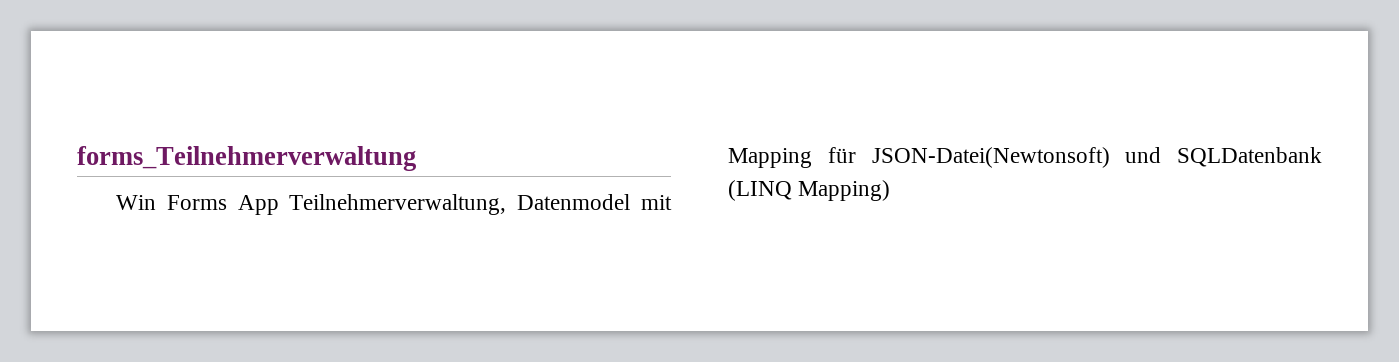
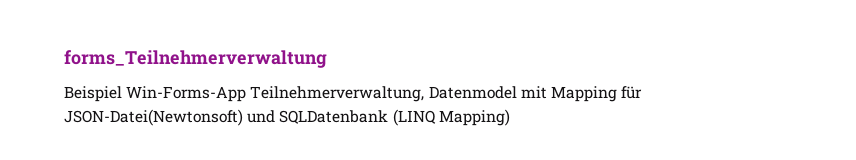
[116,195,279,215] Win Forms App -> [64,86,247,102] Beispiel Win-Forms-App

